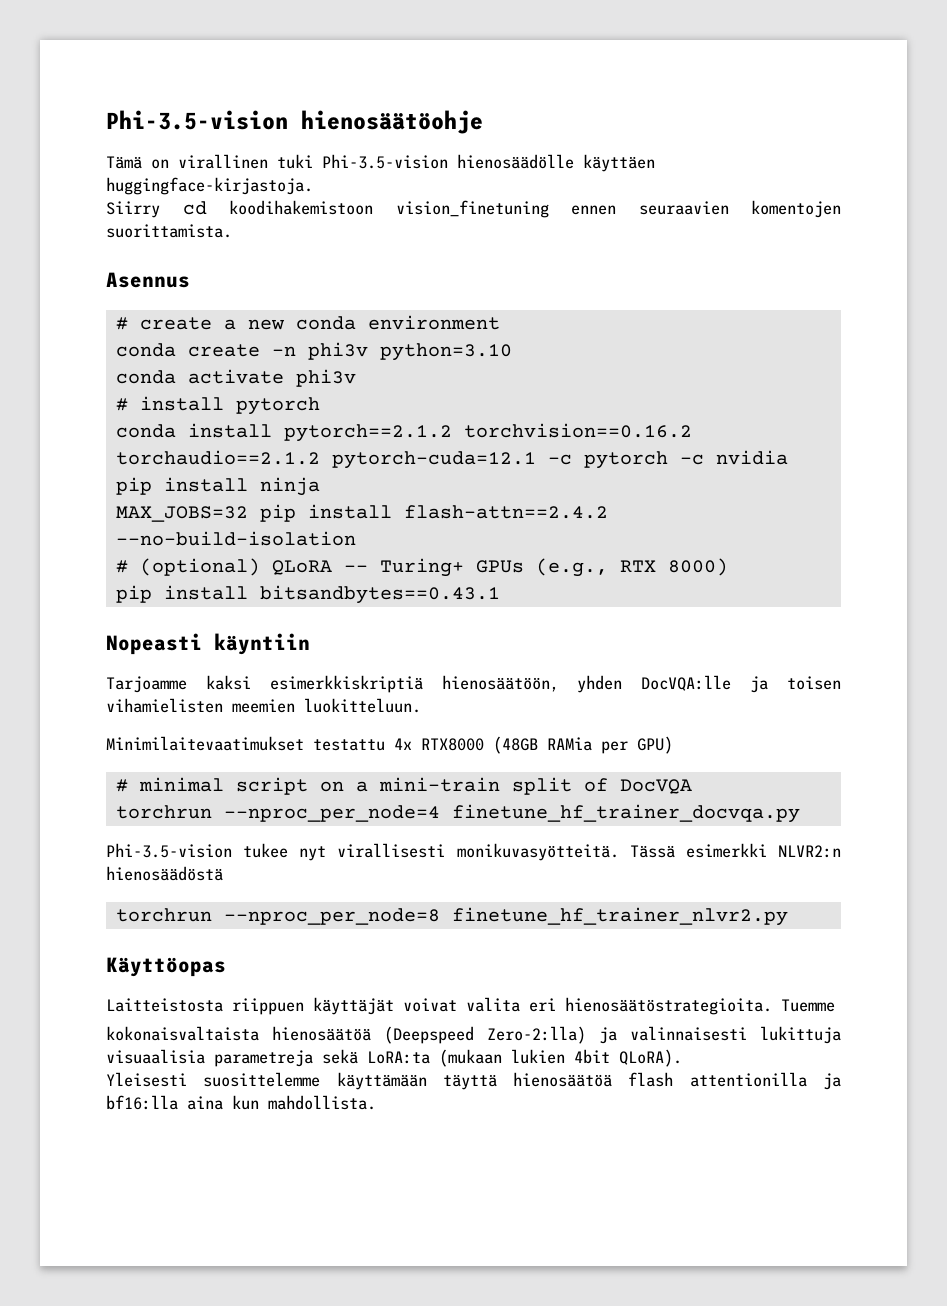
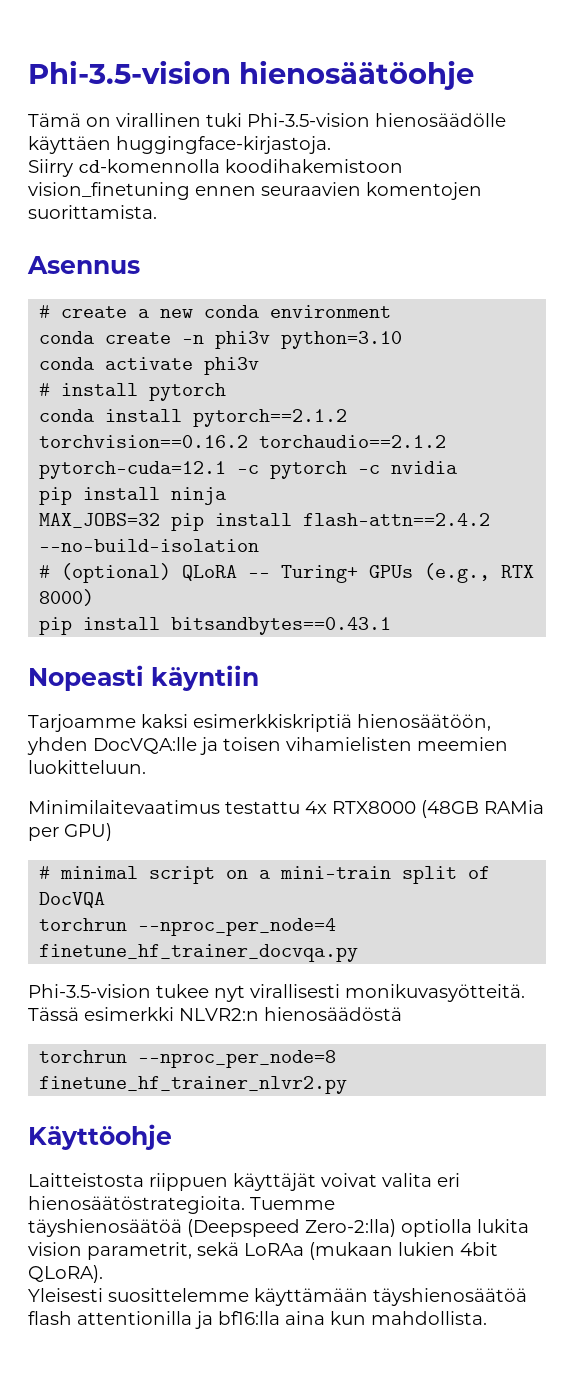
[182,201,207,215] cd -> [78,159,220,173] cd-komennolla
[106,736,304,751] Minimilaitevaatimukset -> [28,800,220,814] Minimilaitevaatimus
[106,957,226,977] Käyttöopas -> [28,1124,172,1150] Käyttöohje
[106,1026,841,1044] [106,1049,430,1067] kokonaisvaltaista hienosäätöä (Deepspeed Zero-2:lla) ja valinnaisesti lukittuja visuaalisia parametreja sekä LoRA:ta -> [28,1219,529,1237] [28,1242,304,1260] täyshienosäätöä (Deepspeed Zero-2:lla) optiolla lukita vision parametrit, sekä LoRAa
[442,1072,613,1090] täyttä hienosäätöä -> [373,1288,527,1306] täyshienosäätöä

